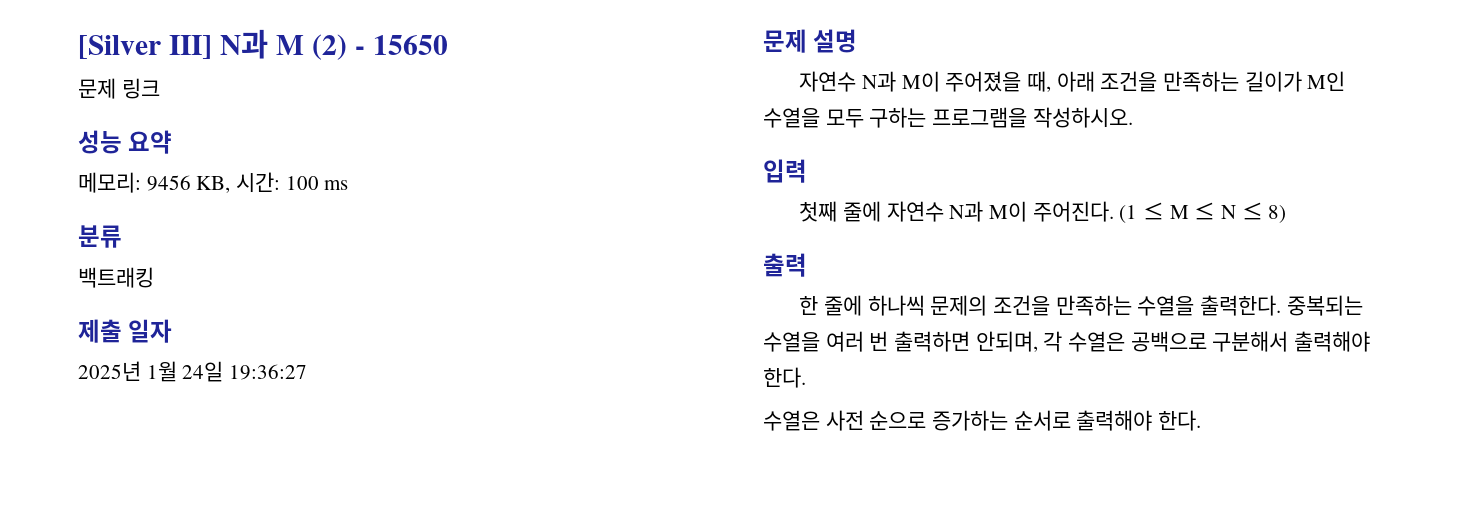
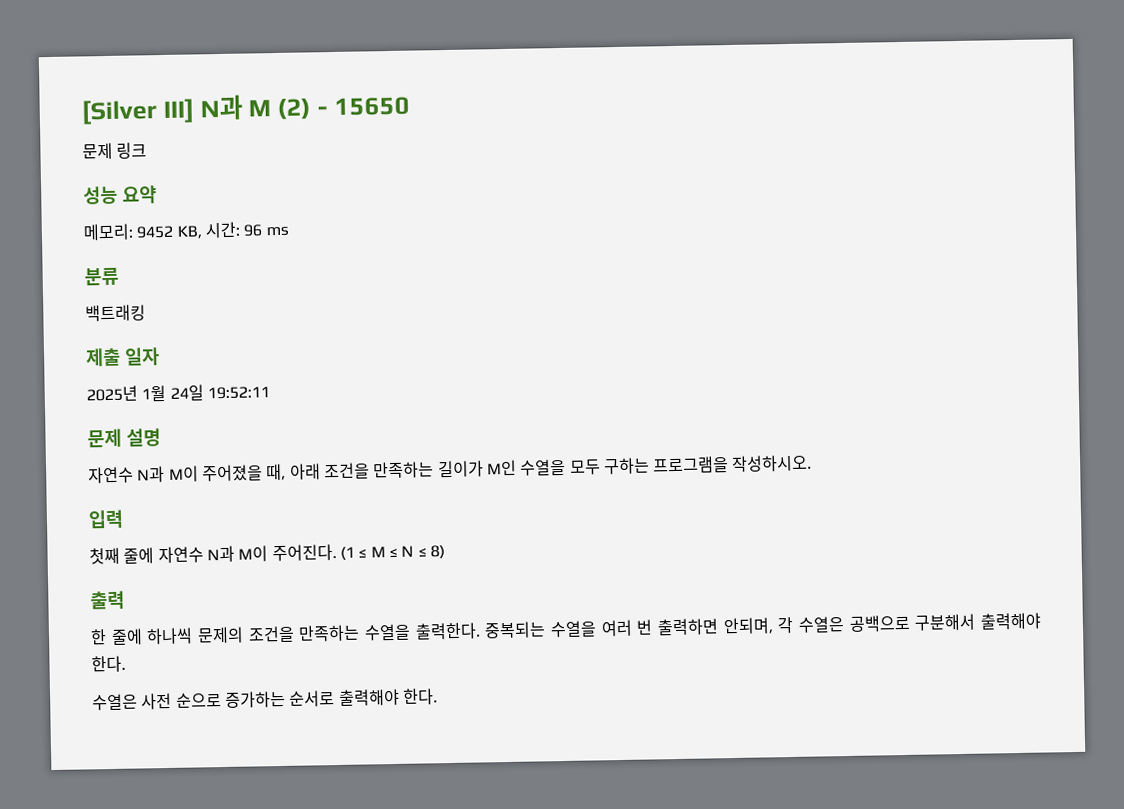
[146,175,191,191] 9456 -> [136,225,175,239] 9452
[285,176,319,190] 100 -> [243,224,263,237] 96
[229,364,308,380] 19:36:27 -> [206,386,270,400] 19:52:11

